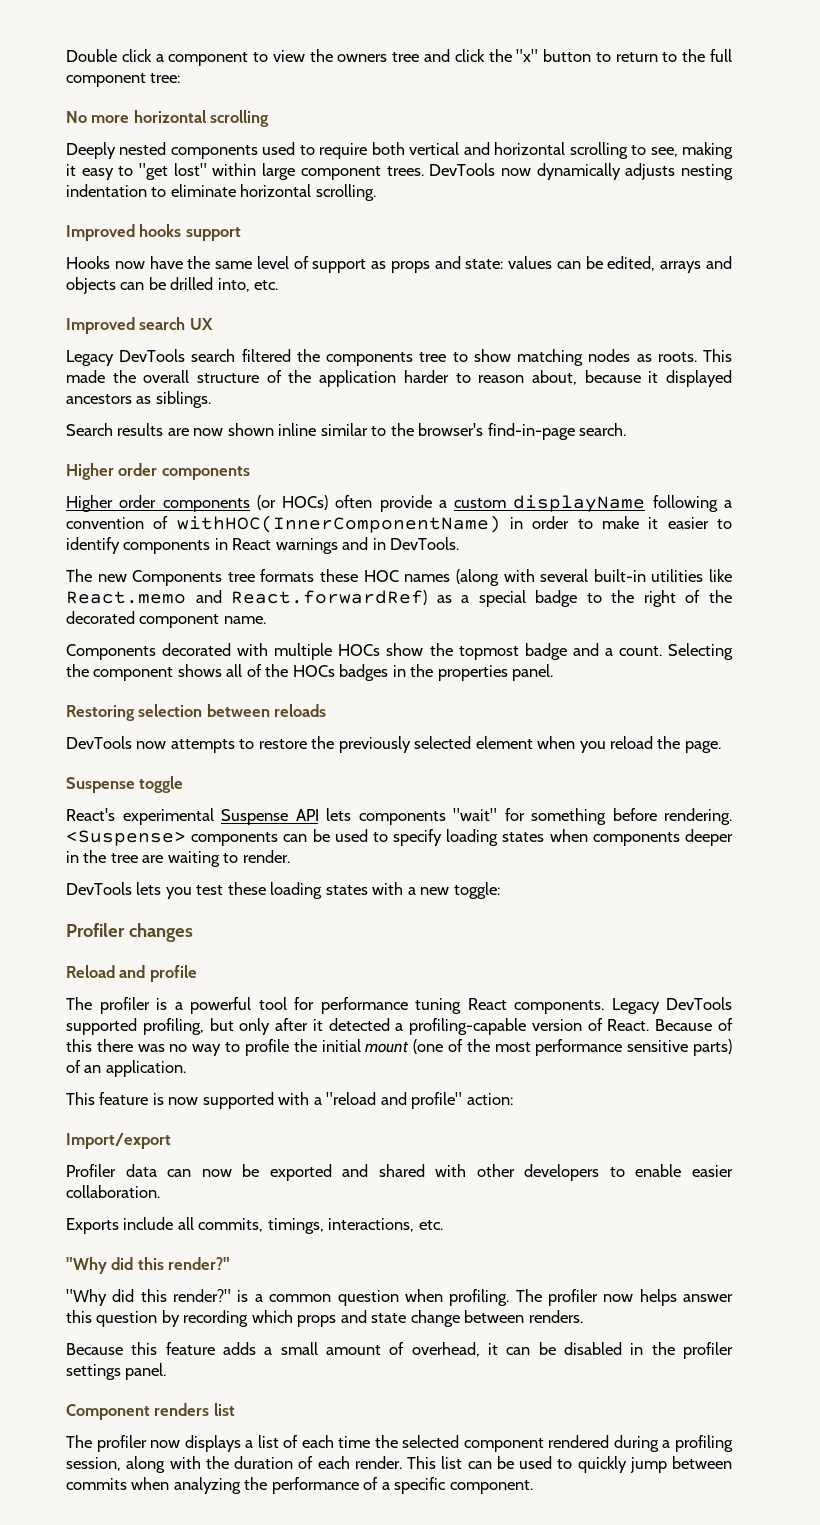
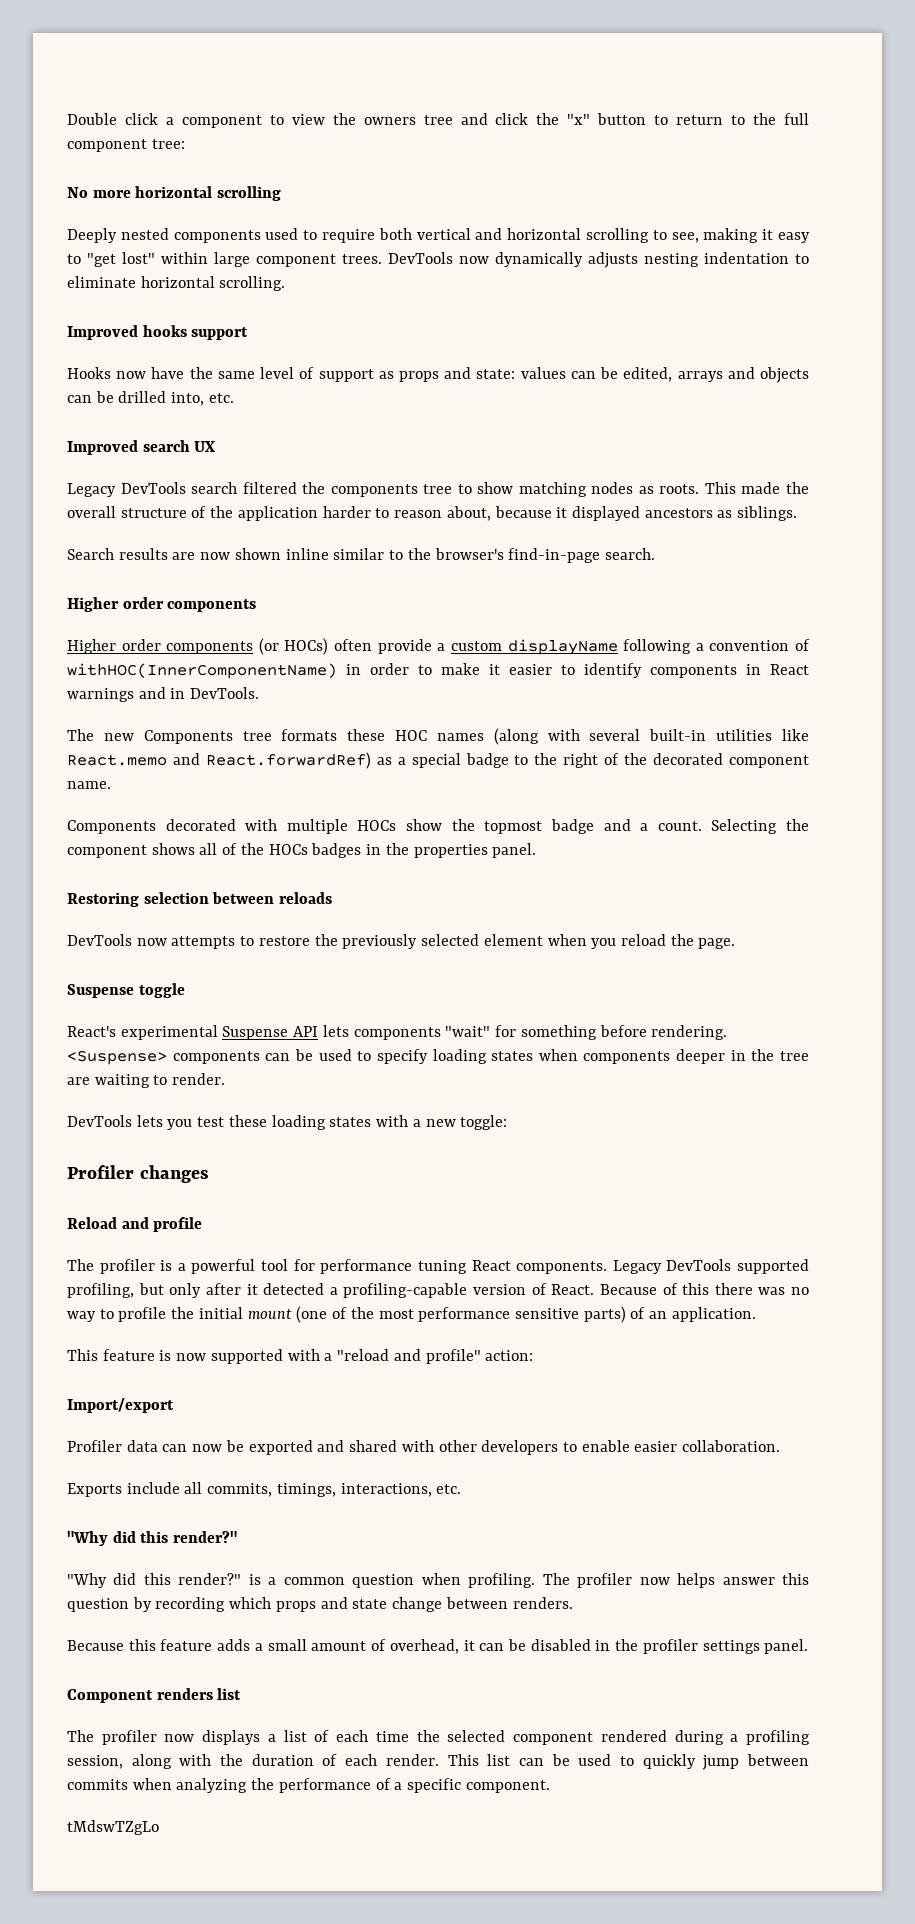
(533, 1487) none -> [67,1820,159,1835] // tMdswTZgLo

